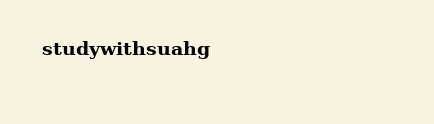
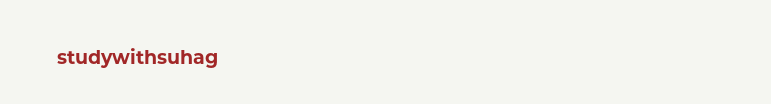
[42,41,210,59] studywithsuahg -> [57,48,218,68] studywithsuhag

